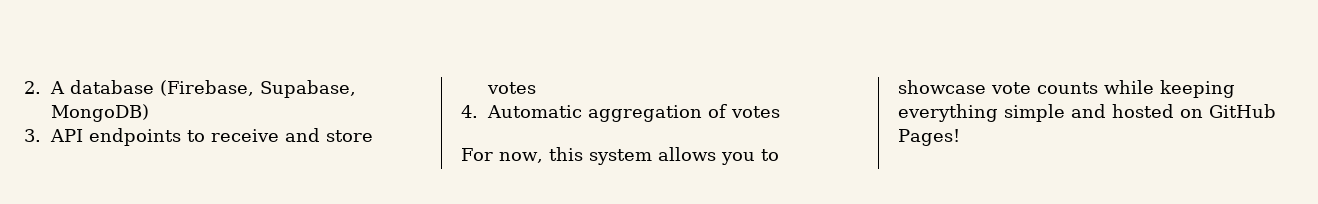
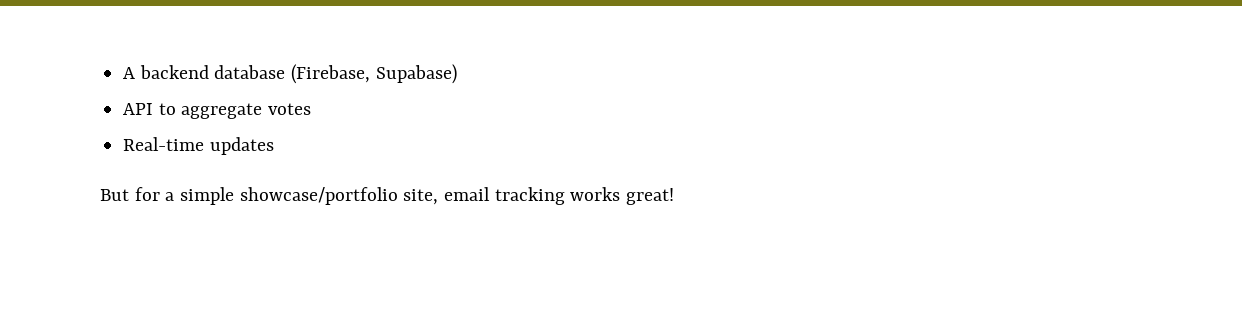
[24,80,357,98] [51,104,150,122] [24,128,374,146] [487,82,537,94] [461,104,781,122] [461,147,779,165] [898,80,1235,98] [898,104,1276,122] [898,129,960,146] 2. A database (Firebase, Supabase, MongoDB) // 3. API endpoints to receive and store votes // 4. Automatic aggregation of votes // For now, this system allows you to showcase vote counts while keeping everything simple and hosted on GitHub Pages! -> [123,64,457,84] [123,103,312,119] [123,137,274,155] [100,187,675,205] A backend database (Firebase, Supabase) // API to aggregate votes // Real-time updates // But for a simple showcase/portfolio site, email tracking works great!

